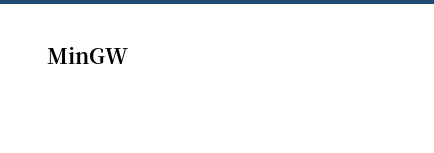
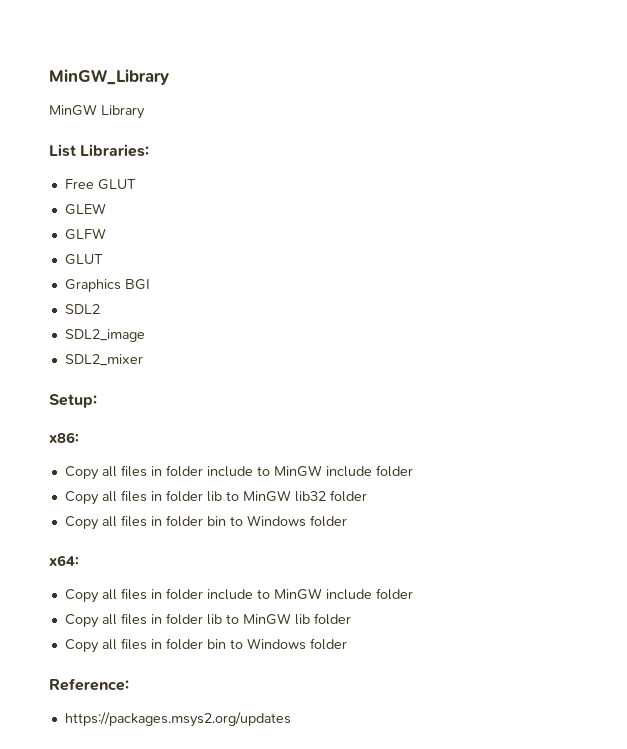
[47,46,128,64] MinGW -> [49,69,169,85] [49,104,145,119] [49,144,150,157] [64,179,136,190] [64,203,106,215] [64,228,106,240] [64,254,103,265] [64,279,150,292] [64,304,100,314] [64,329,145,342] [64,354,143,366] [49,394,97,408] [49,432,79,443] [64,465,413,480] [64,490,367,505] [64,515,347,530] [49,555,79,566] [64,588,413,603] [64,613,351,628] [64,638,347,653] [49,678,129,691] [64,712,291,727] MinGW_Library // MinGW Library // List Libraries: // Free GLUT // GLEW // GLFW // GLUT // Graphics BGI // SDL2 // SDL2_image // SDL2_mixer // Setup: // x86: // Copy all files in folder include to MinGW include folder // Copy all files in folder lib to MinGW lib32 folder // Copy all files in folder bin to Windows folder // x64: // Copy all files in folder include to MinGW include folder // Copy all files in folder lib to MinGW lib folder // Copy all files in folder bin to Windows folder // Reference: // https://packages.msys2.org/updates

